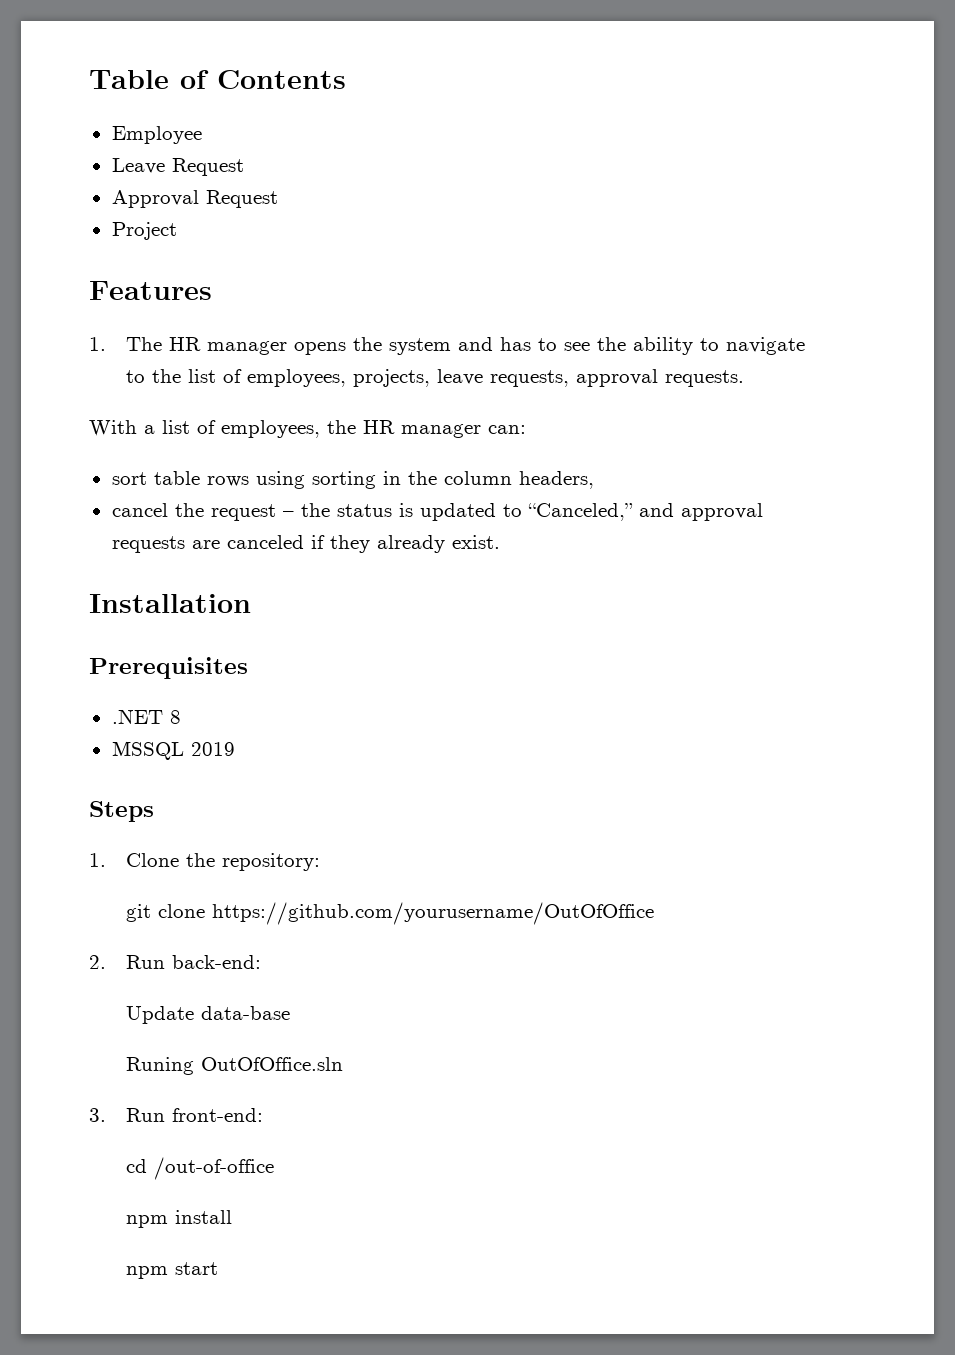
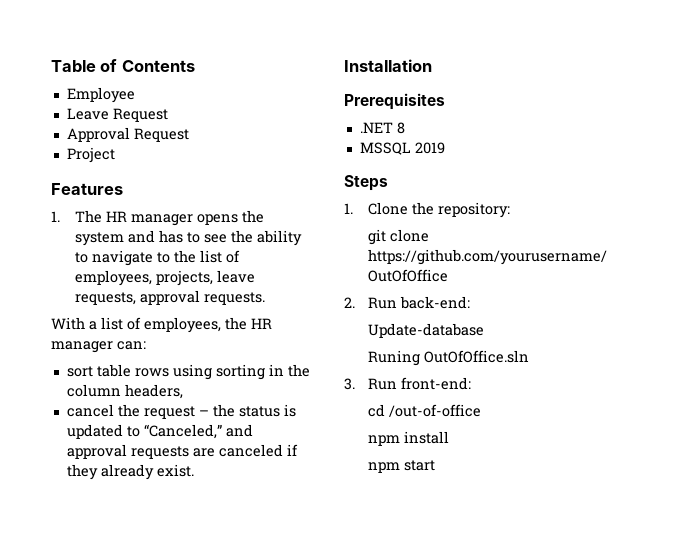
[126,1006,291,1024] Update data-base -> [368,323,485,338] Update-database

